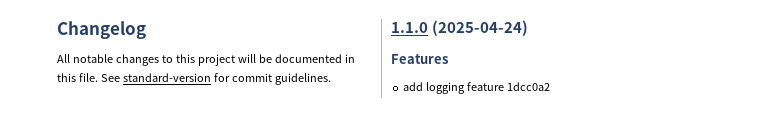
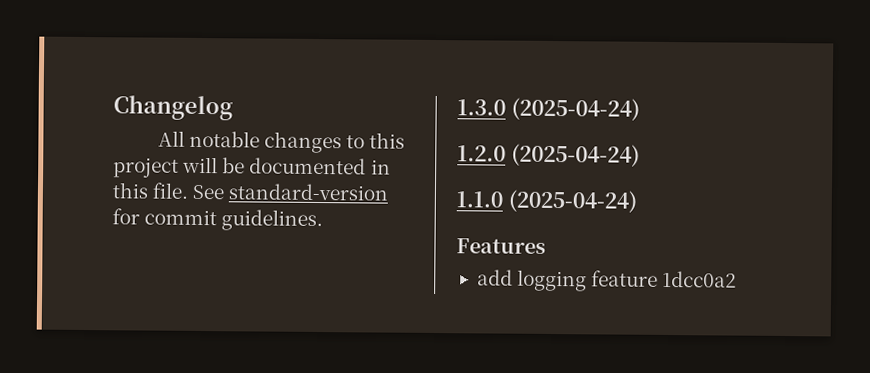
(331, 79) none -> [457,97,640,121] [457,143,640,167] // 1.3.0 (2025-04-24) // 1.2.0 (2025-04-24)

